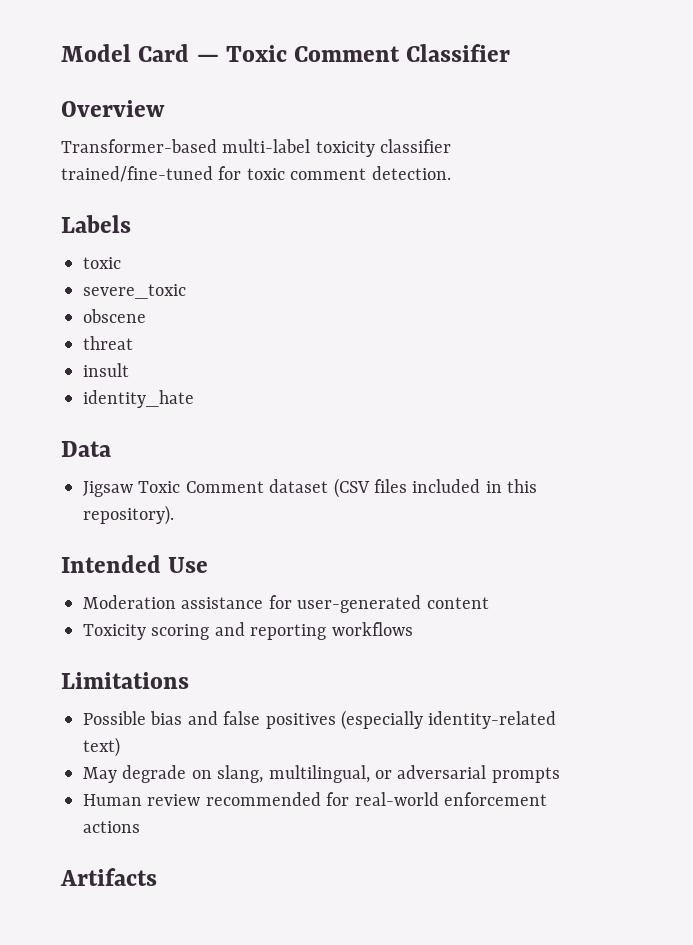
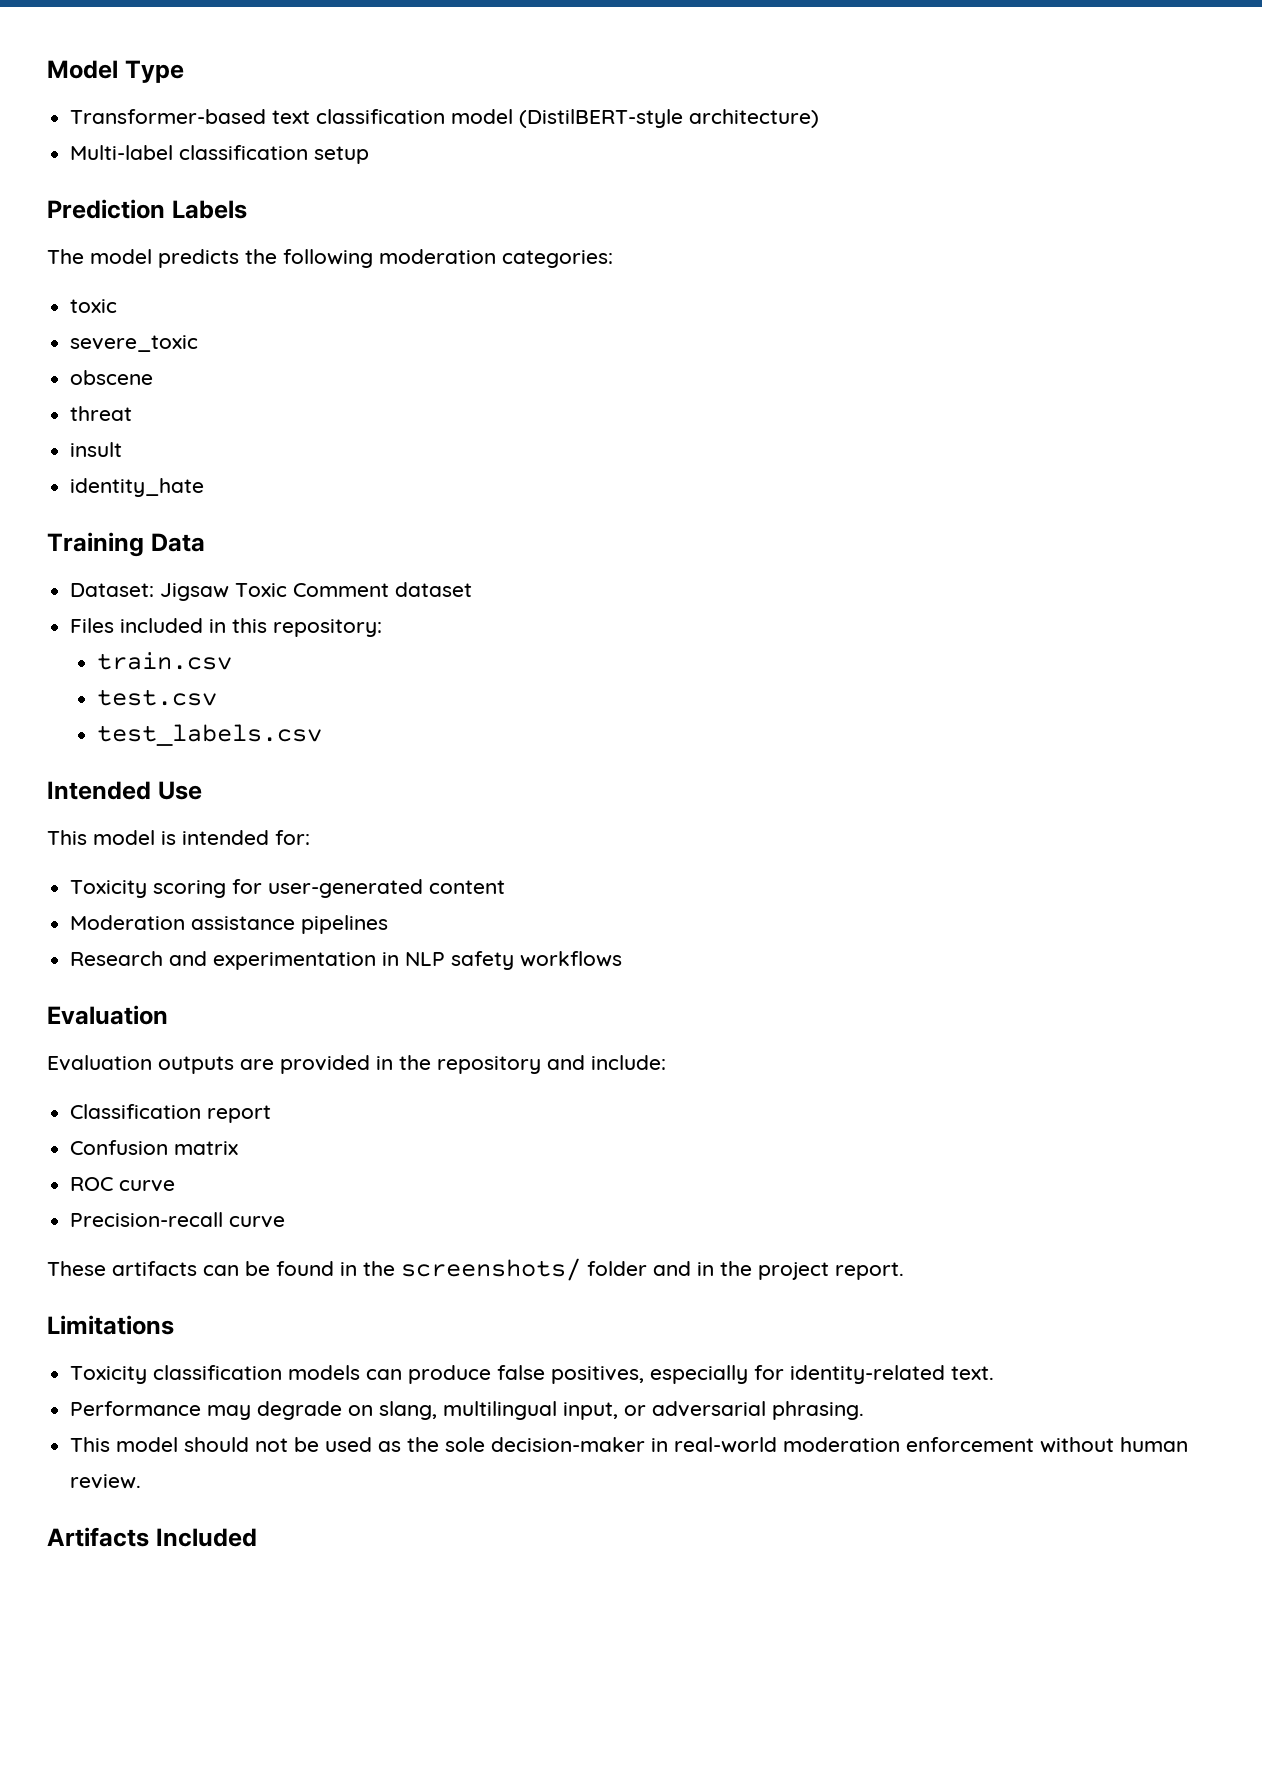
[138,44,511,62] [61,100,165,117] [61,139,452,157] [61,166,451,182] [61,215,131,233] Card — Toxic Comment Classifier // Overview // Transformer-based multi-label toxicity classifier trained/fine-tuned for toxic comment detection. // Labels -> [124,60,184,83] [70,109,820,128] [70,145,370,164] [47,199,247,219] [47,249,613,268] Type // Transformer-based text classification model (DistilBERT-style architecture) // Multi-label classification setup // Prediction Labels // The model predicts the following moderation categories:
(194, 399) none -> [47,532,144,557] Training
(111, 449) none -> [70,583,155,597] Dataset:
[333,478,407,498] (CSV files -> [70,618,115,633] // Files
[83,505,174,525] [61,555,209,573] [83,595,489,613] [83,622,413,640] [61,672,189,689] [83,710,557,730] [83,737,120,757] [83,765,560,783] [83,792,547,806] [83,821,140,833] repository). // Intended Use // Moderation assistance for user-generated content // Toxicity scoring and reporting workflows // Limitations // Possible bias and false positives (especially identity-related text) // May degrade on slang, multilingual, or adversarial prompts // Human review recommended for real-world enforcement actions -> [273,619,383,637] [96,652,232,670] [96,689,217,706] [96,724,322,746] [47,781,202,800] [47,830,310,845] [70,879,506,898] [70,915,389,934] [70,951,623,970] [47,1005,168,1025] [47,1055,666,1074] [70,1104,272,1123] [70,1140,239,1155] [70,1177,176,1192] [70,1212,286,1228] [47,1258,904,1281] [47,1315,174,1335] [70,1365,995,1384] [70,1401,865,1420] [70,1437,1189,1453] [70,1474,142,1489] repository: // train.csv // test.csv // test_labels.csv // Intended Use // This model is intended for: // Toxicity scoring for user-generated content // Moderation assistance pipelines // Research and experimentation in NLP safety workflows // Evaluation // Evaluation outputs are provided in the repository and include: // Classification report // Confusion matrix // ROC curve // Precision-recall curve // These artifacts can be found in the screenshots/ folder and in the project report. // Limitations // Toxicity classification models can produce false positives, especially for identity-related text. // Performance may degrade on slang, multilingual input, or adversarial phrasing. // This model should not be used as the sole decision-maker in real-world moderation enforcement without human review.
(157, 877) none -> [155,1528,257,1547] Included

